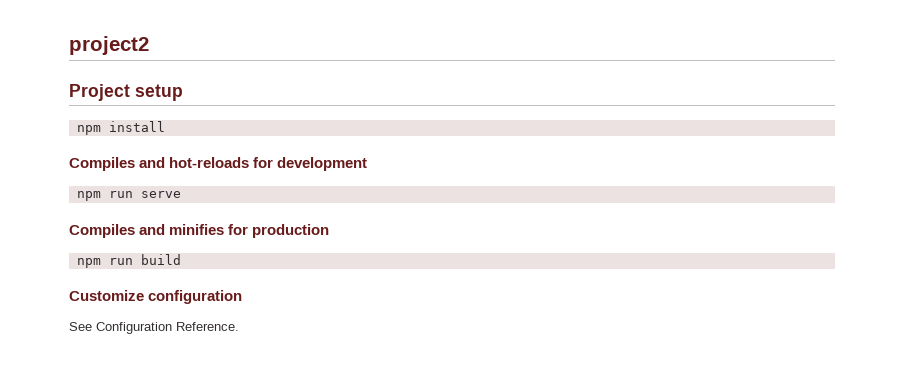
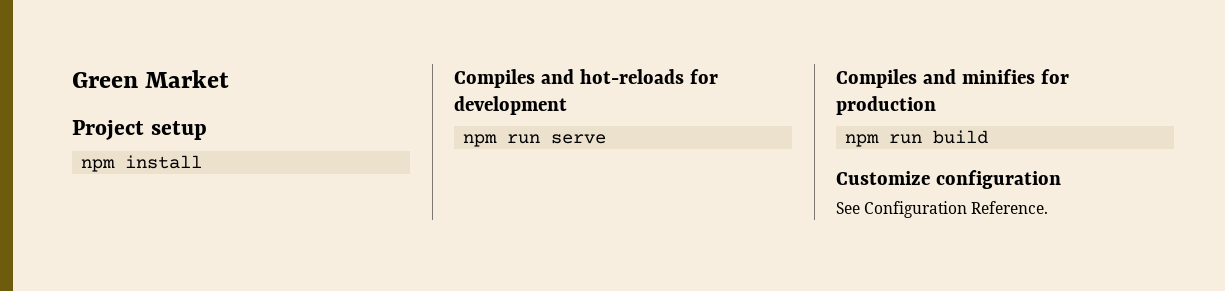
[69,36,149,55] project2 -> [72,70,230,88] Green Market

